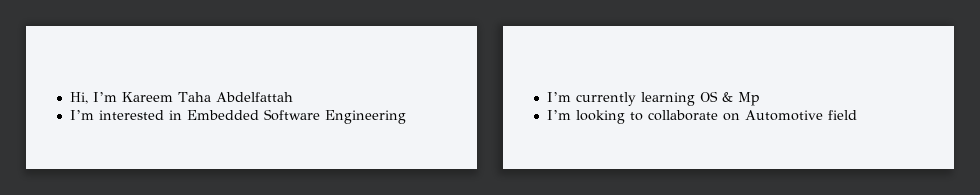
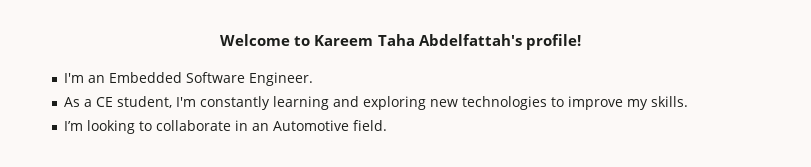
[69,92,293,104] [69,109,406,124] [546,91,760,106] Hi, I’m Kareem Taha Abdelfattah // I’m interested in Embedded Software Engineering // I’m currently learning OS & Mp -> [220,34,581,50] [64,72,314,86] [64,96,689,110] Welcome to Kareem Taha Abdelfattah's profile! // I'm an Embedded Software Engineer. // As a CE student, I'm constantly learning and exploring new technologies to improve my skills.
[722,110,857,121] on Automotive field -> [235,120,388,131] in an Automotive field.

